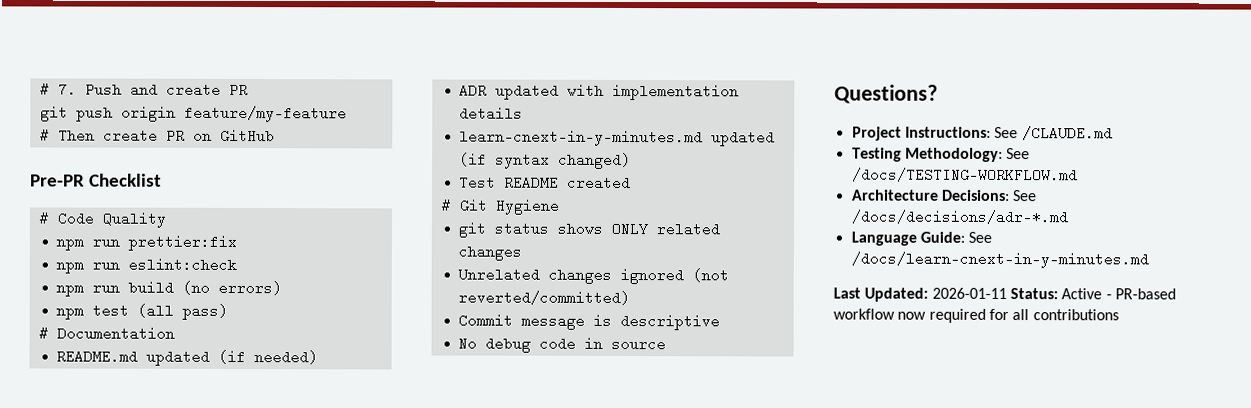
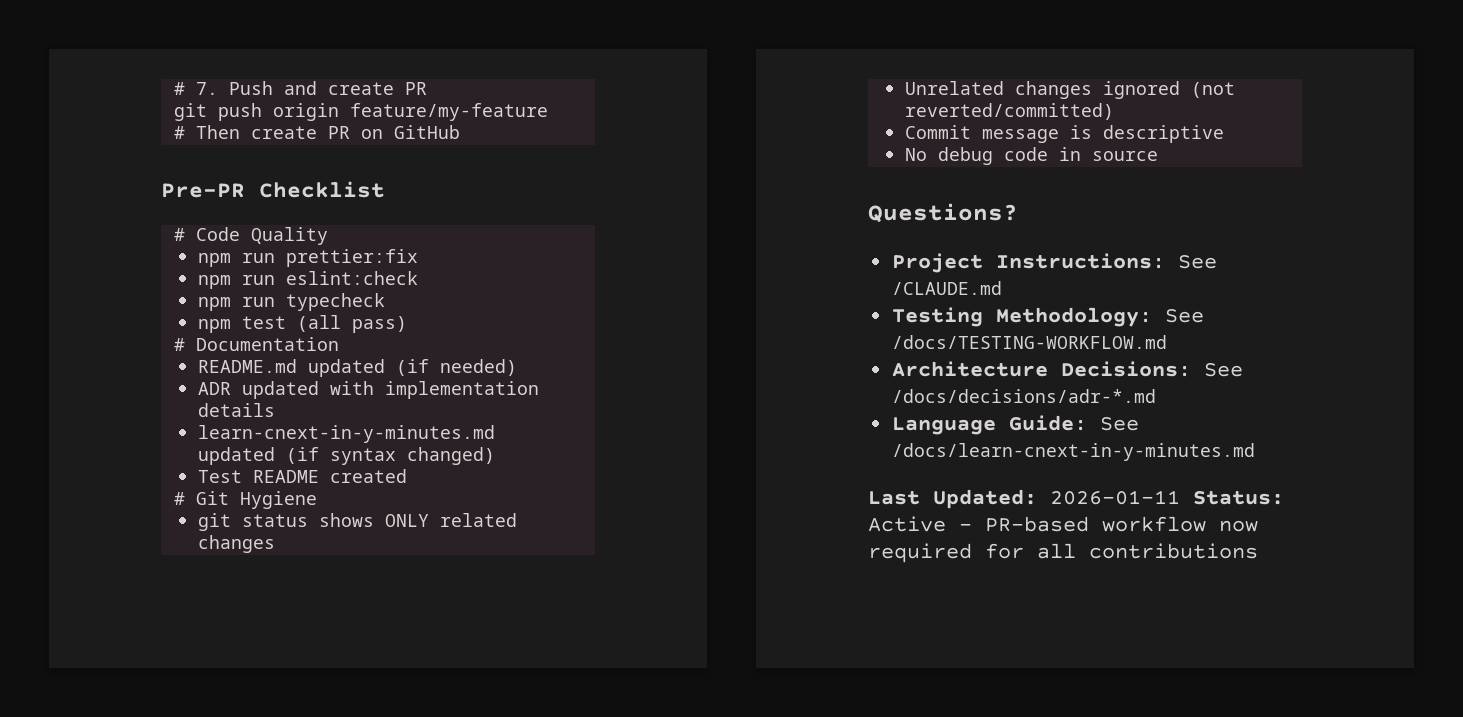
[128,280,283,296] build (no errors) -> [286,293,386,311] typecheck

